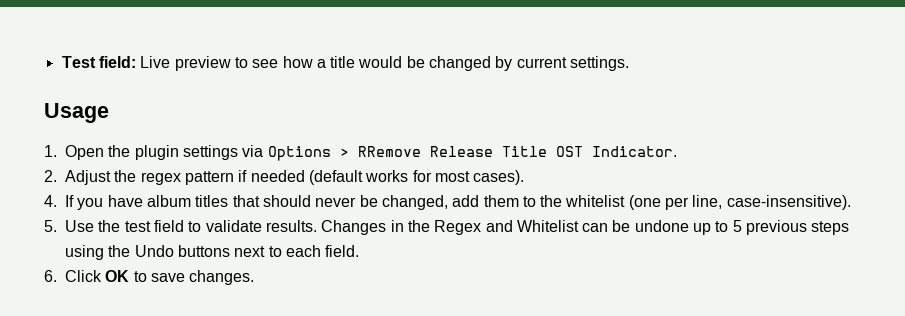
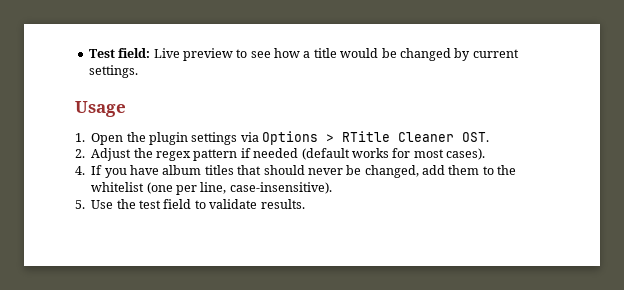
[357,146,677,157] RRemove Release Title OST Indicator. -> [342,131,490,142] RTitle Cleaner OST.
[321,220,850,235] [65,245,360,260] [44,270,255,285] Changes in the Regex and Whitelist can be undone up to 5 previous steps using the Undo buttons next to each field. // 6. Click OK to save changes. -> (305, 204) none

